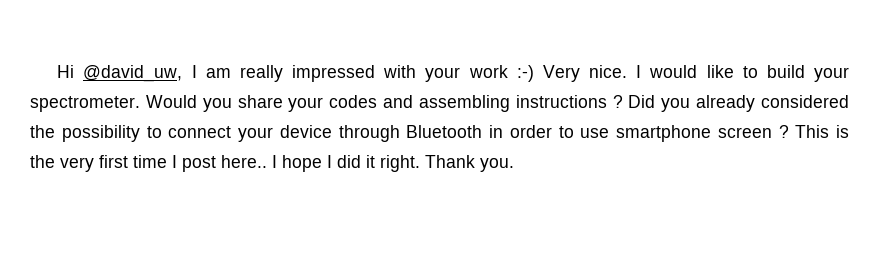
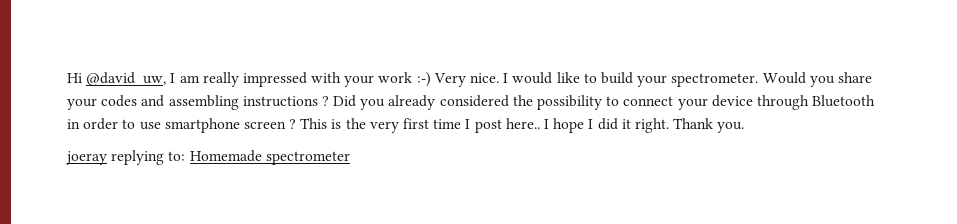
(514, 165) none -> [66,150,350,165] // joeray replying to: Homemade spectrometer

